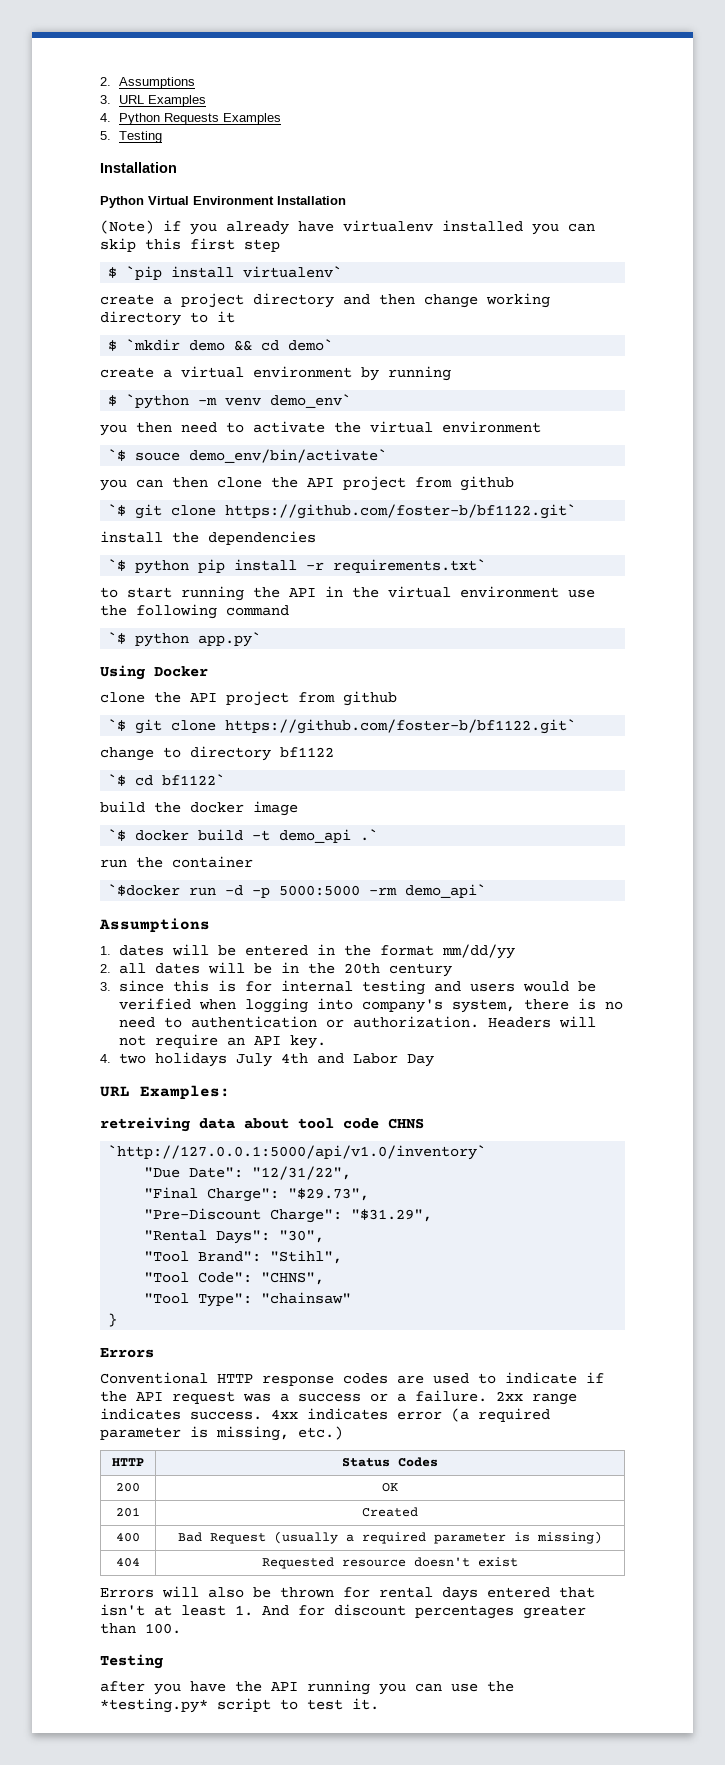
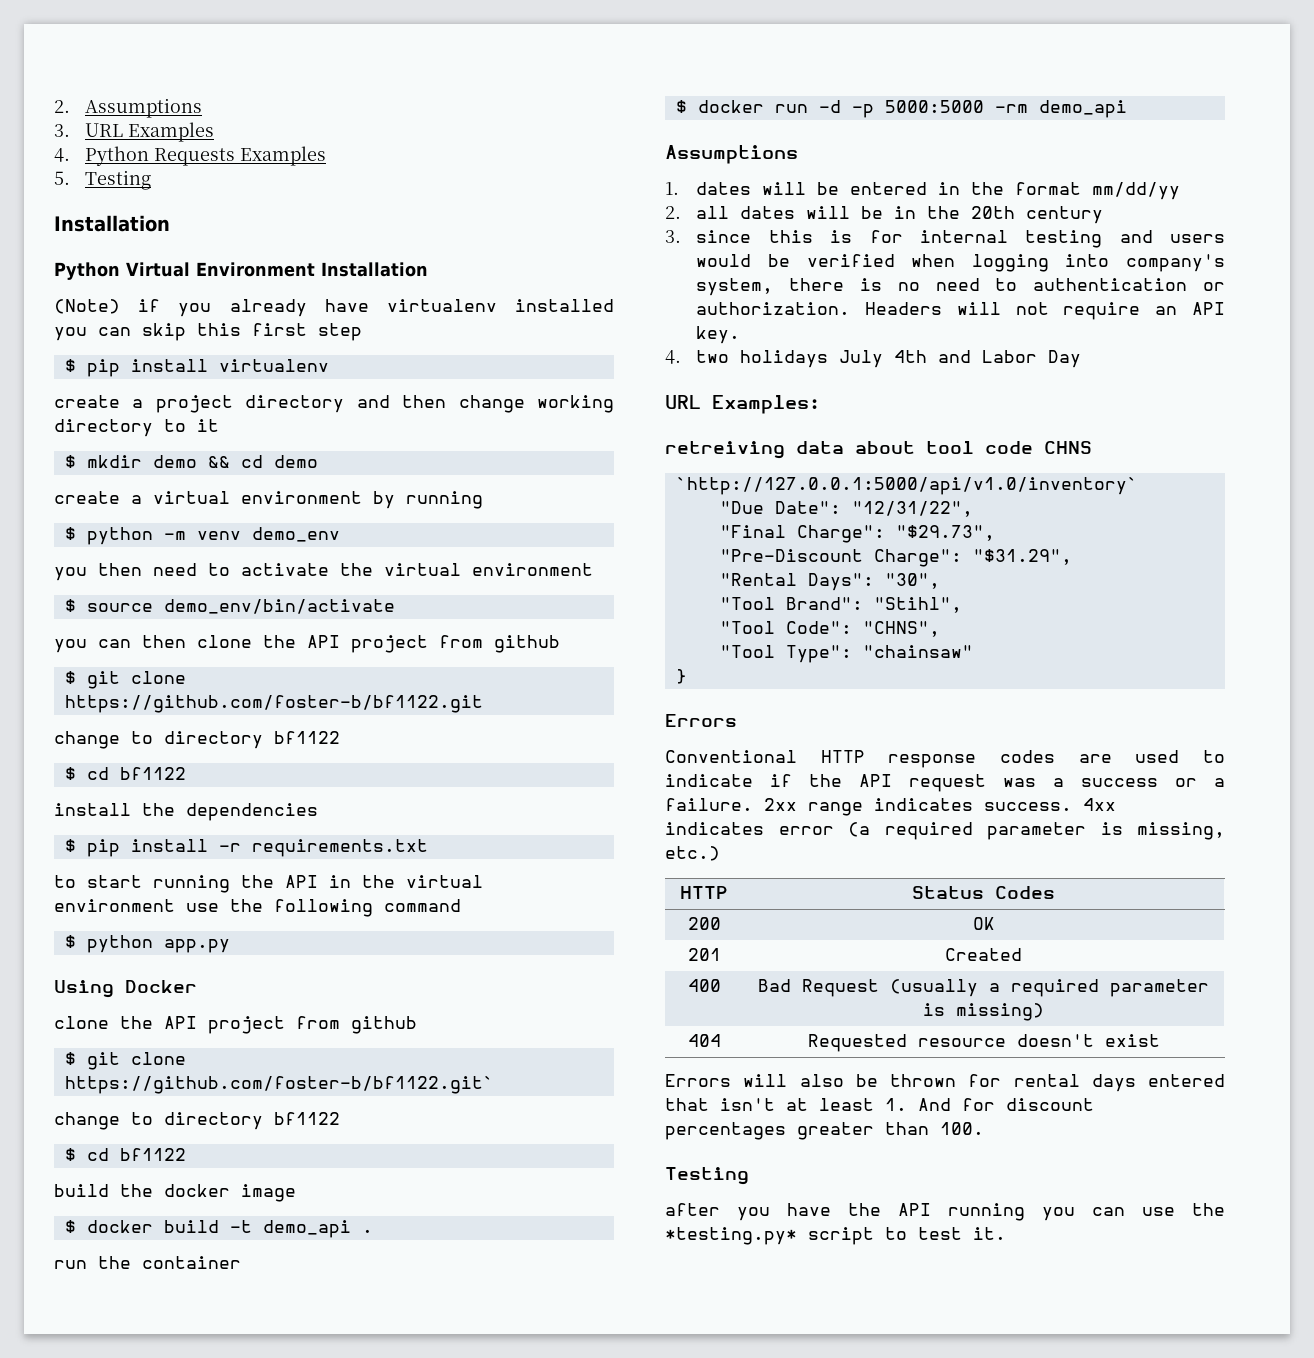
[125,266,342,280] `pip install virtualenv` -> [86,359,329,377] pip install virtualenv
[125,339,180,351] `mkdir -> [86,455,142,468] mkdir
[287,339,333,351] demo` -> [273,455,318,468] demo
[125,394,189,409] `python -> [86,527,153,545] python
[269,394,351,408] demo_env` -> [251,527,340,542] demo_env
[107,449,387,463] `$ souce demo_env/bin/activate` -> [64,599,395,614] $ source demo_env/bin/activate
[107,504,576,519] `$ git clone https://github.com/foster-b/bf1122.git` -> [64,671,186,689] [64,695,483,713] [54,731,340,749] [64,767,186,780] $ git clone https://github.com/foster-b/bf1122.git // change to directory bf1122 // $ cd bf1122
[107,559,189,574] `$ python -> [64,839,76,852] $
[332,559,486,573] requirements.txt` -> [251,839,428,857] requirements.txt
[107,632,261,647] `$ python app.py` -> [64,935,230,953] $ python app.py
[107,719,126,731] `$ -> [64,1052,76,1065] $
[107,774,225,786] `$ cd bf1122` -> [64,1148,186,1161] $ cd bf1122
[107,829,126,841] `$ -> [64,1220,76,1233] $
[359,829,378,841] .` -> [361,1229,373,1233] .
[107,884,180,896] `$docker -> [675,100,764,113] $ docker
[404,884,486,898] demo_api` -> [1038,100,1127,118] demo_api

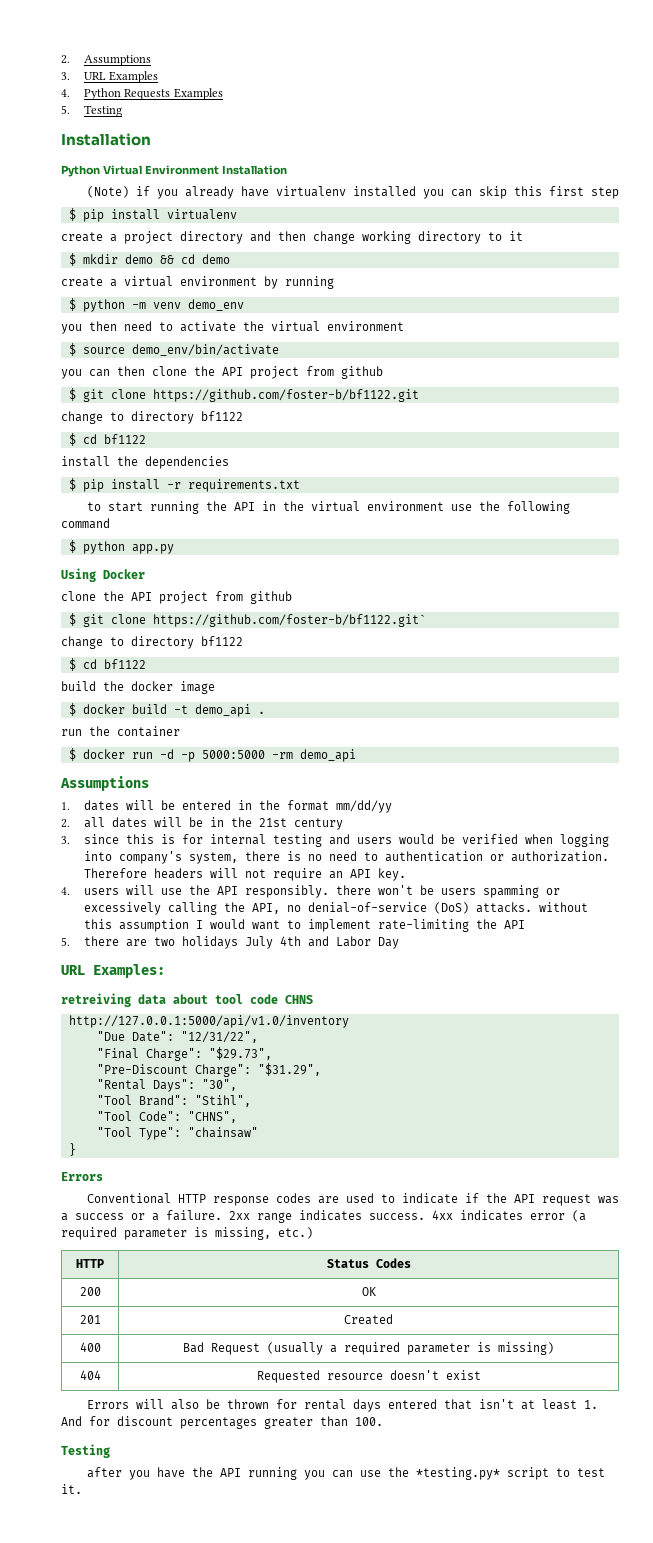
[971,206,1016,219] 20th -> [258,818,287,827] 21st
[865,302,943,315] Headers -> [83,868,203,879] Therefore headers
(681, 357) none -> [83,885,560,898] [83,902,588,915] [83,919,525,932] [61,936,147,947] users will use the API responsibly. there won't be users spamming or excessively calling the API, no denial-of-service (DoS) attacks. without this assumption I would want to implement rate-limiting the API // 5. there are
[675,477,1138,495] `http://127.0.0.1:5000/api/v1.0/inventory` -> [68,1015,349,1028] http://127.0.0.1:5000/api/v1.0/inventory

